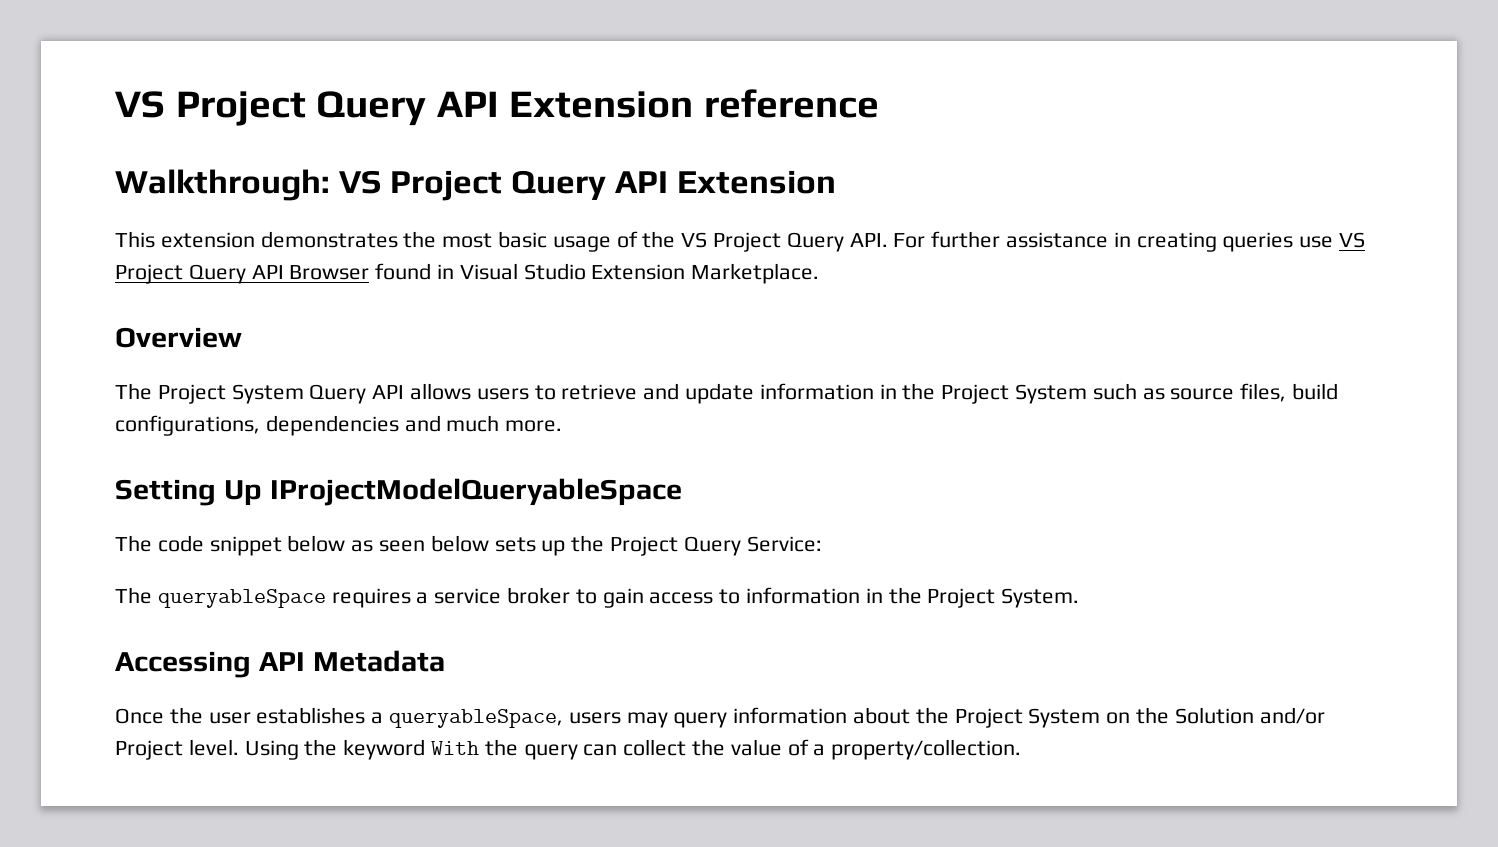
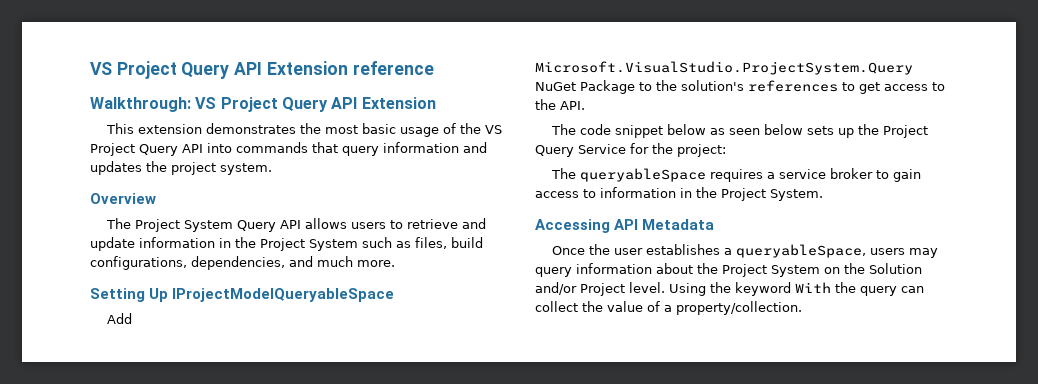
[849,231,1366,252] [115,263,820,284] API. For further assistance in creating queries use VS Project Query API Browser found in Visual Studio Extension Marketplace. -> [182,142,487,156] [90,161,272,175] API into commands that query information and updates the project system.
[1170,388,1235,400] source -> (411, 244) none
[265,415,399,436] dependencies -> [191,256,285,270] dependencies,
(682, 492) none -> [107,313,133,324] [535,61,913,75] [535,80,945,94] [535,99,585,110] // Add Microsoft.VisualStudio.ProjectSystem.Query NuGet Package to the solution's references to get access to the API.
[746,536,822,552] Service: -> [578,143,726,157] Service for the project:

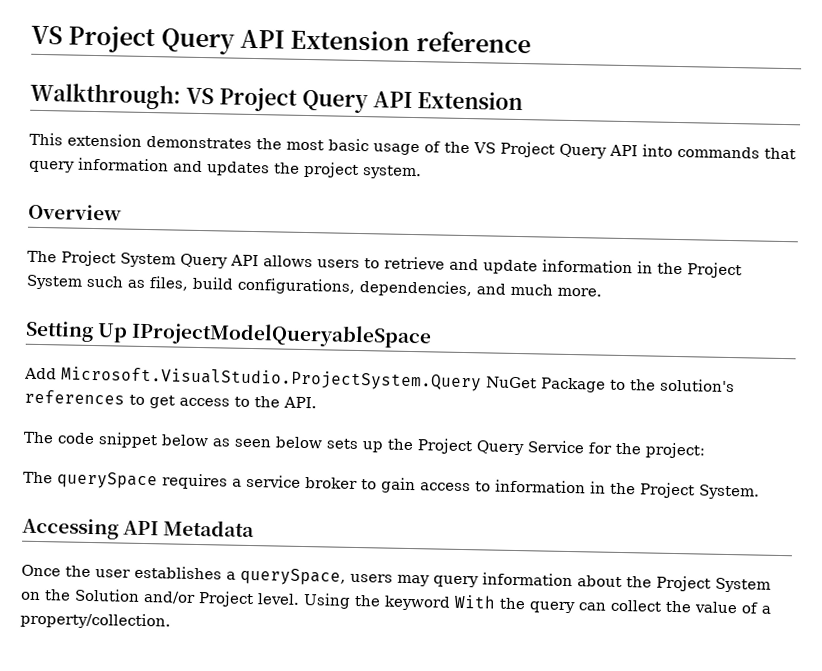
[580,168,707,182] queryableSpace -> [57,471,158,490] querySpace
[736,244,867,258] queryableSpace, -> [240,567,346,586] querySpace,

